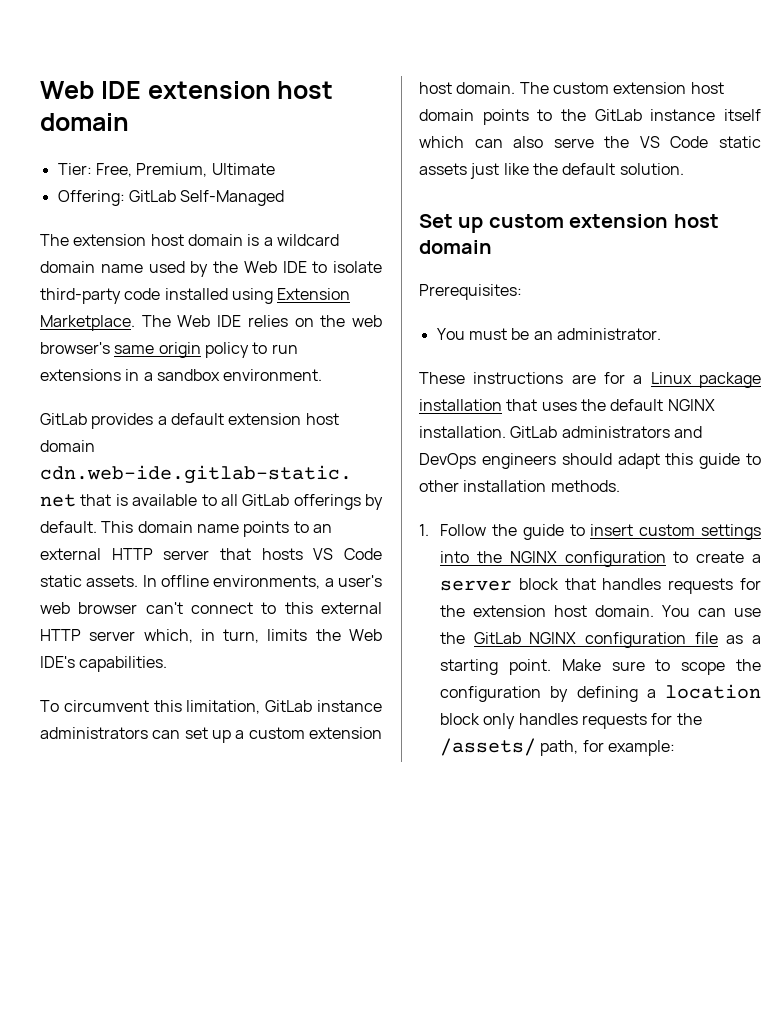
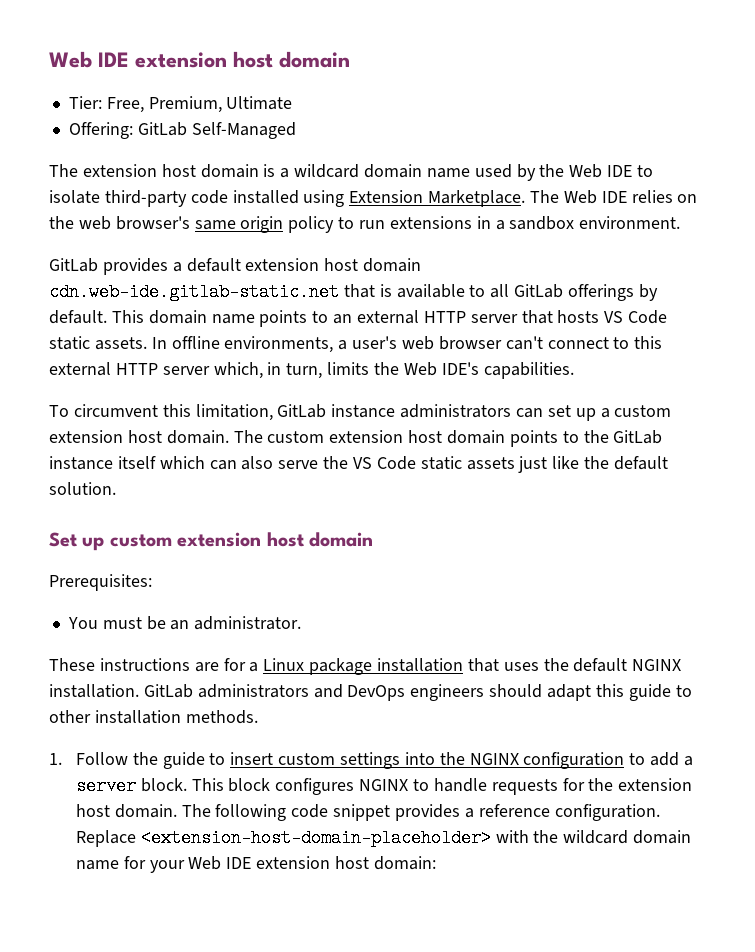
[696,551,745,563] create -> [650,752,680,766] add
[518,578,662,590] block that handles -> [140,778,487,795] block. This block configures NGINX to handle
[662,605,761,617] [440,632,761,648] [440,659,761,675] [440,684,762,702] [440,713,702,729] [440,738,676,756] You can use the GitLab NGINX configuration file as a starting point. Make sure to scope the configuration by defining a location block only handles requests for the /assets/ path, for example: -> [181,804,660,821] [75,829,692,847] [75,856,436,873] The following code snippet provides a reference configuration. Replace <extension-host-domain-placeholder> with the wildcard domain name for your Web IDE extension host domain:

